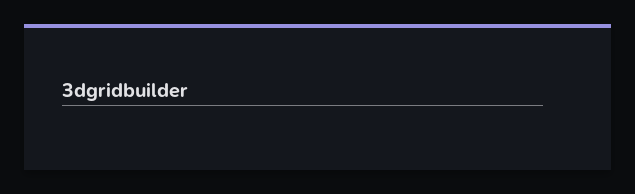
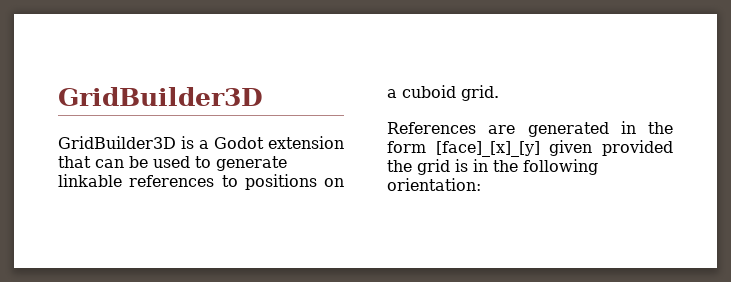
[61,82,188,101] 3dgridbuilder -> [58,87,263,106] [58,136,344,149] [58,156,287,171] [58,174,344,190] [387,85,499,101] [387,121,673,137] [387,140,673,157] [387,159,598,175] [387,178,481,191] GridBuilder3D // GridBuilder3D is a Godot extension that can be used to generate linkable references to positions on a cuboid grid. // References are generated in the form [face]_[x]_[y] given provided the grid is in the following orientation:

